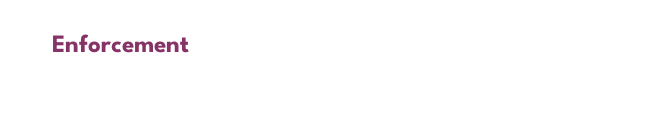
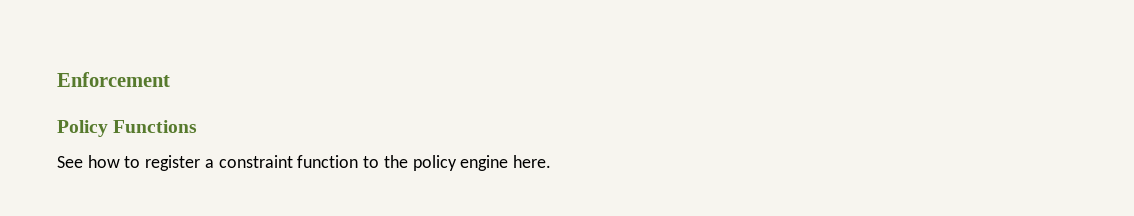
(189, 43) none -> [57,120,198,137] [57,155,551,171] // Policy Functions // See how to register a constraint function to the policy engine here.

